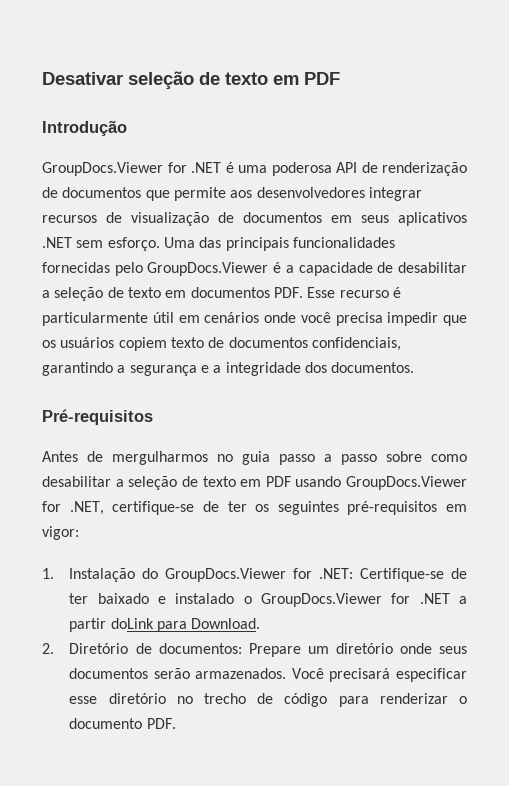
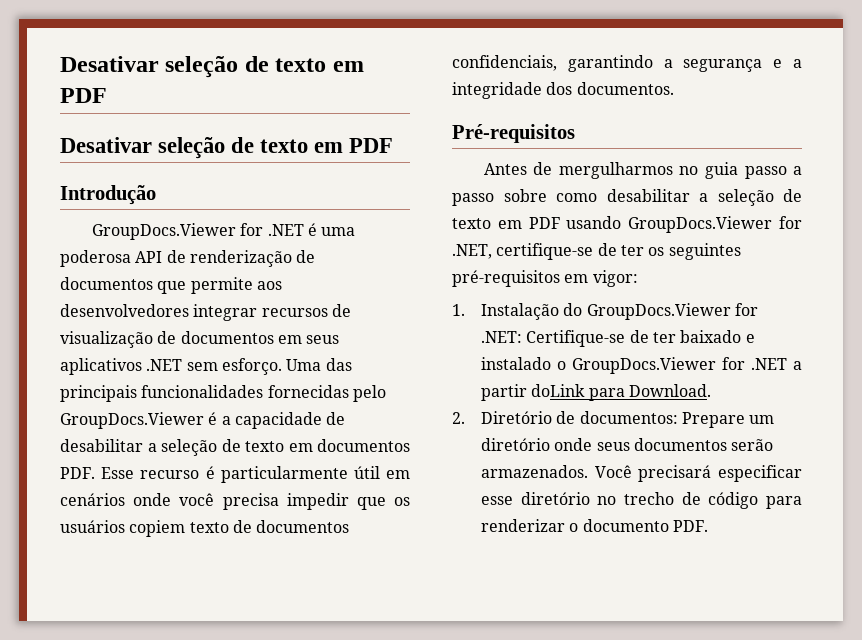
[42,71,340,90] Desativar seleção de texto em PDF -> [60,56,364,78] [60,88,107,103] [60,137,394,159] Desativar seleção de texto em PDF // Desativar seleção de texto em PDF

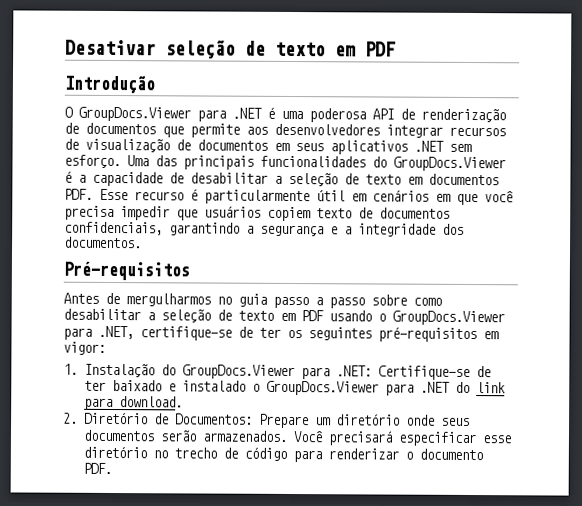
[60,56,364,78] [60,88,107,103] [60,137,394,159] [60,185,156,205] [91,223,264,240] Desativar seleção de texto em PDF // Desativar seleção de texto em PDF // Introdução // GroupDocs.Viewer for -> [65,39,396,59] [64,75,155,94] [64,106,226,122] Desativar seleção de texto em PDF // Introdução // O GroupDocs.Viewer para
[267,385,386,402] fornecidas pelo -> [372,156,387,168] do
[133,493,172,506] onde -> [435,193,478,206] em que
[394,497,410,506] os -> (198, 215) none
[628,216,802,233] GroupDocs.Viewer for -> [378,310,505,326] [63,327,92,340] o GroupDocs.Viewer para
[735,303,759,316] for -> [301,367,331,380] para
[722,357,802,370] [481,384,712,401] for .NET a partir doLink para Download. -> [385,381,507,396] [84,396,184,411] para .NET do link para download.
[579,411,678,424] documentos: -> [175,413,254,425] Documentos:

